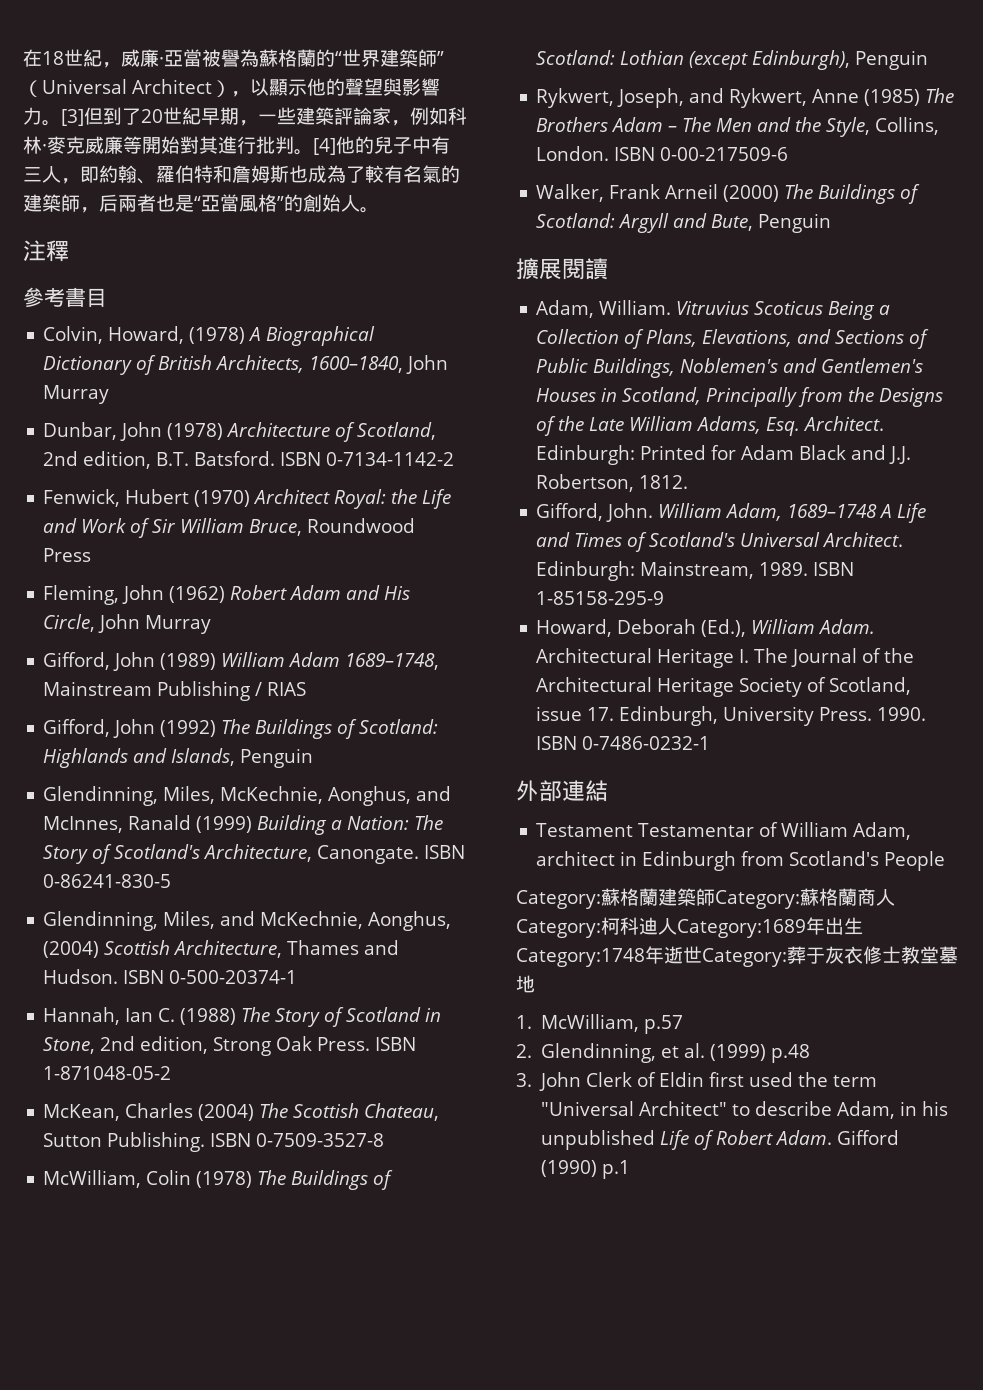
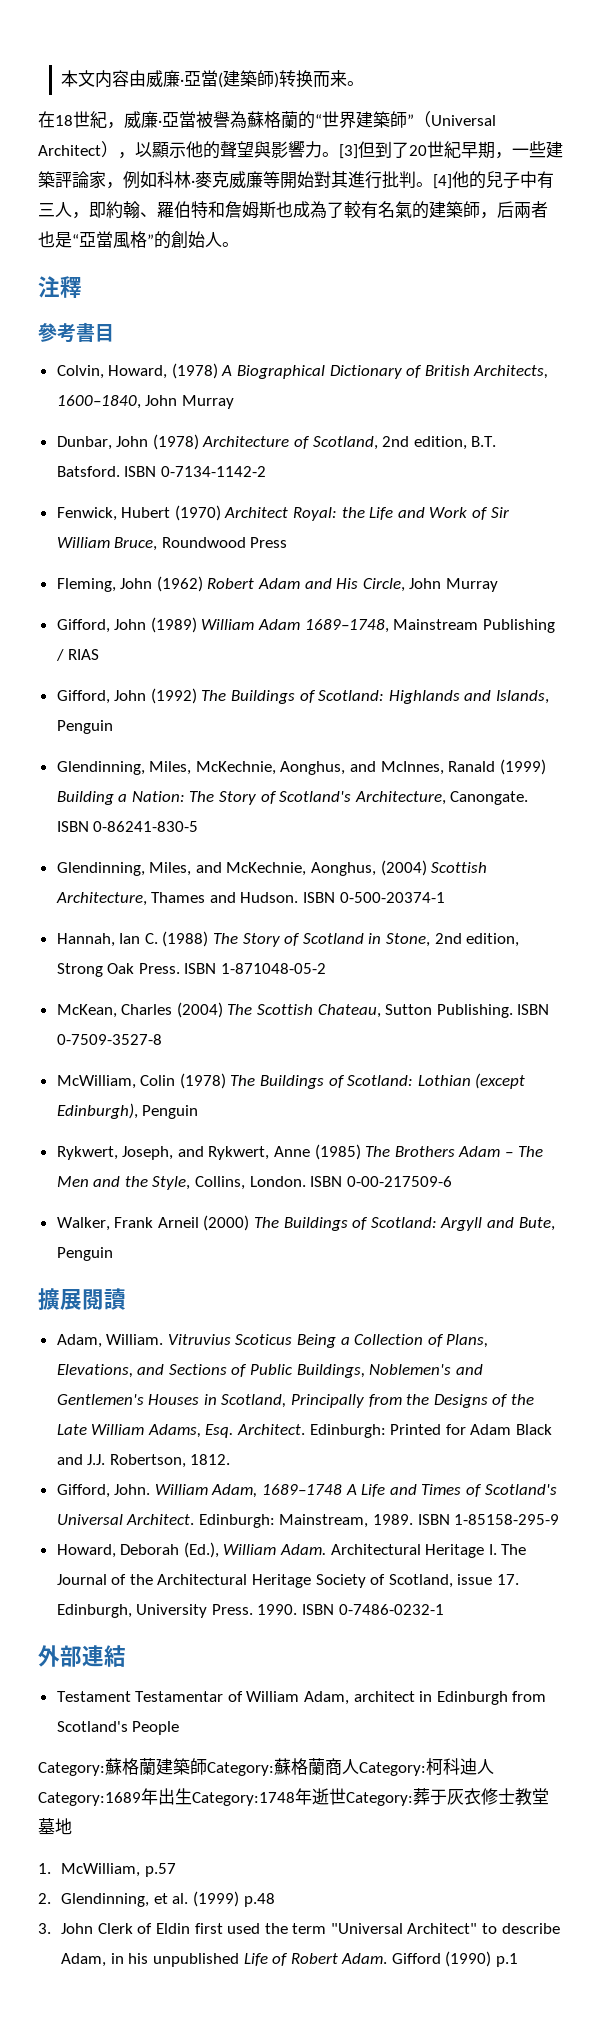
(23, 58) none -> [61,70,365,88] 本文内容由威廉·亞當(建築師)转换而来。 //

